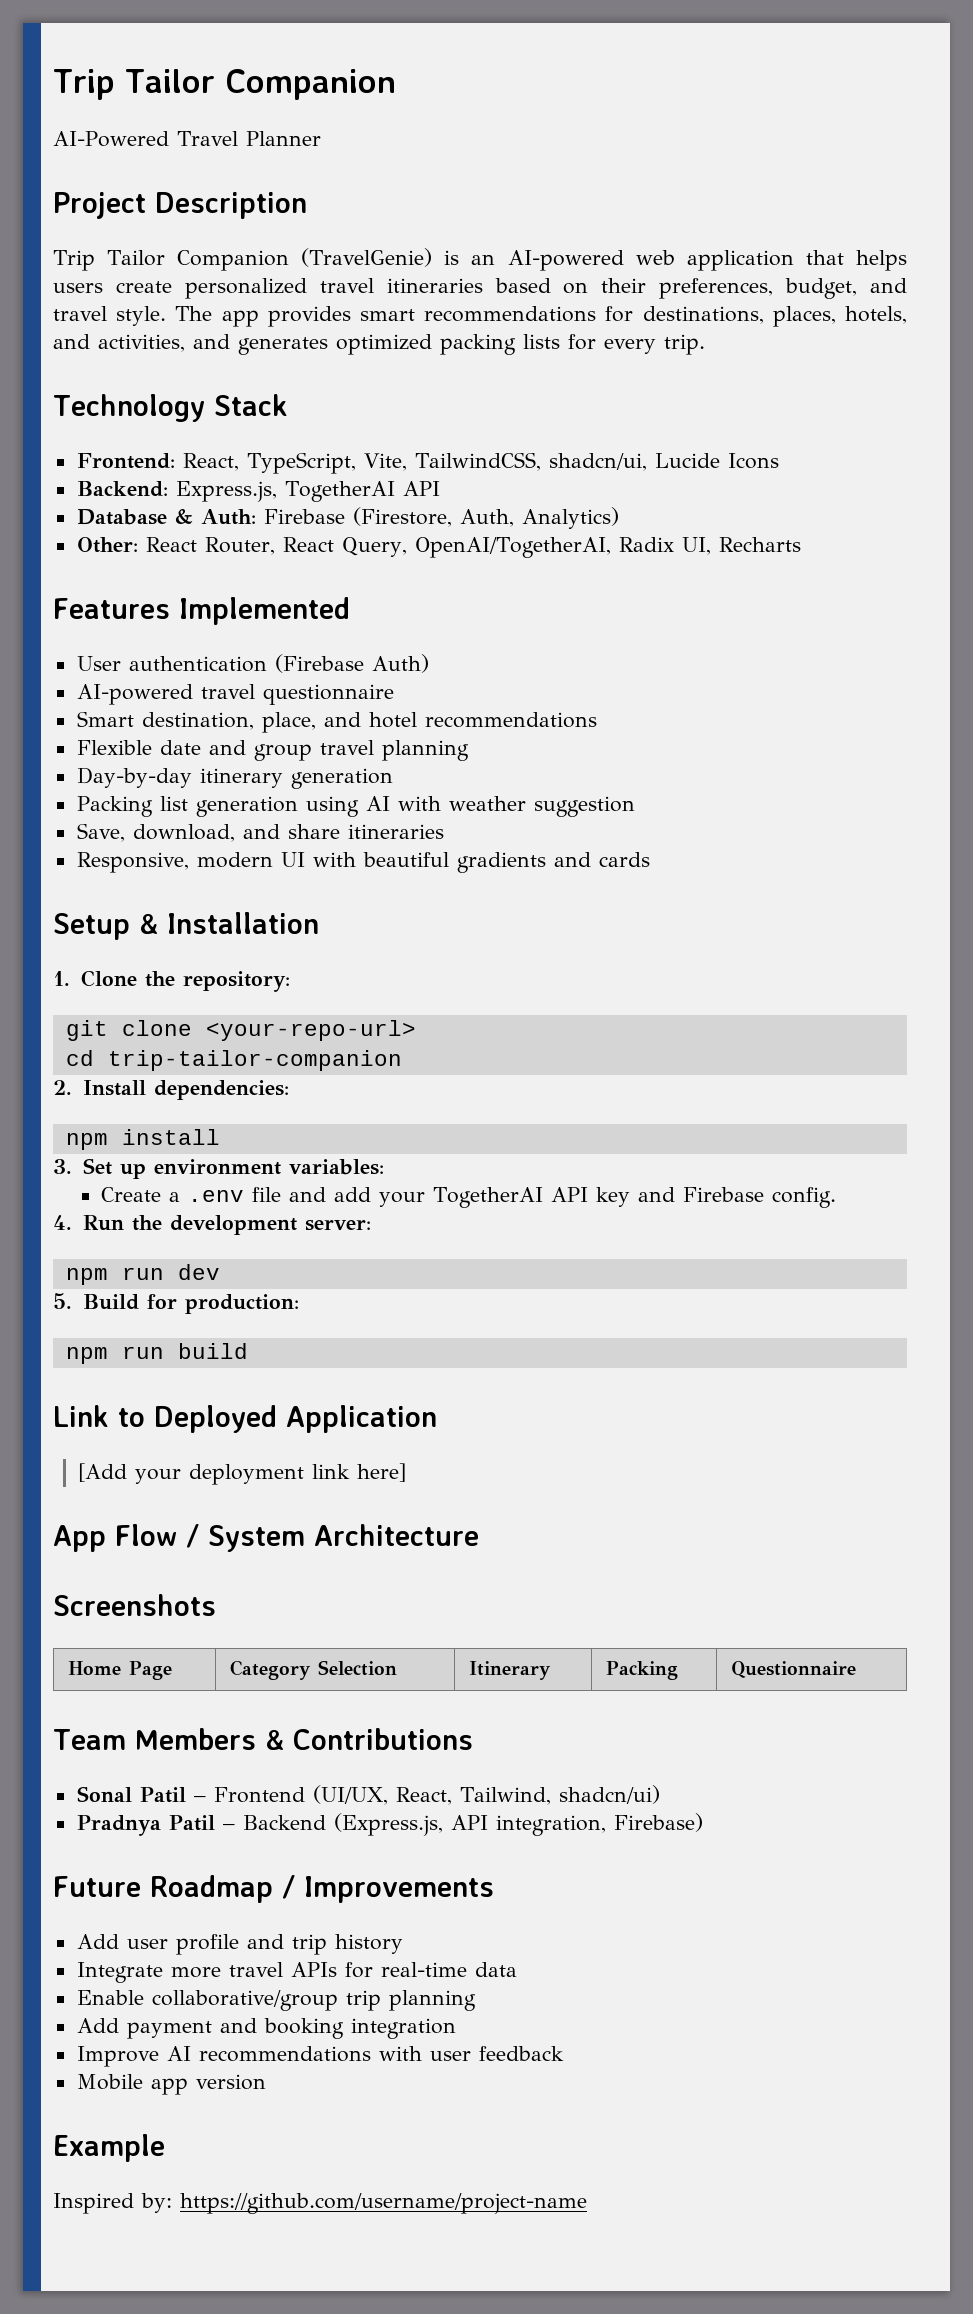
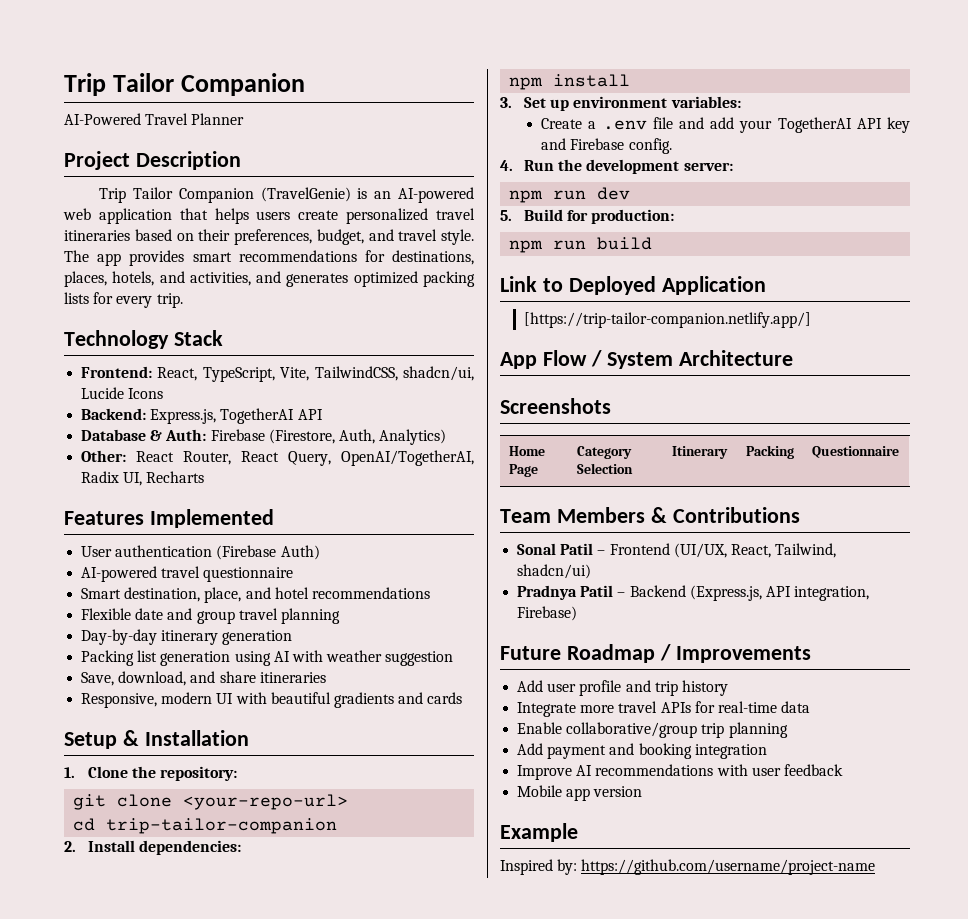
[77,1463,406,1485] [Add your deployment link here] -> [524,312,812,328] [https://trip-tailor-companion.netlify.app/]

